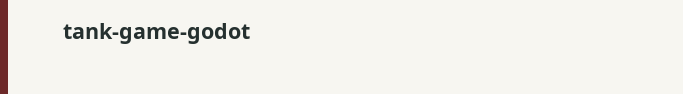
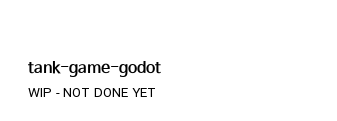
(250, 33) none -> [28,88,156,97] // WIP - NOT DONE YET

